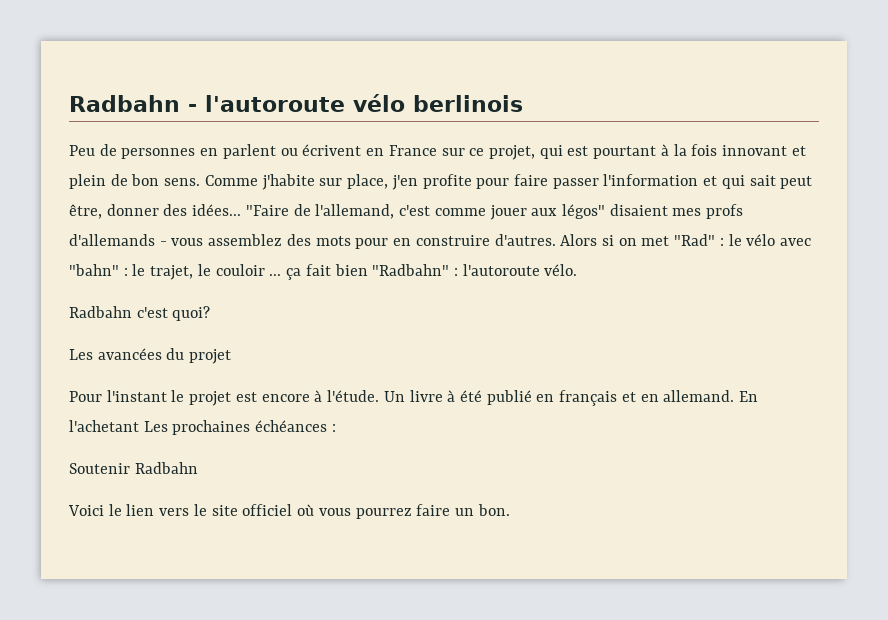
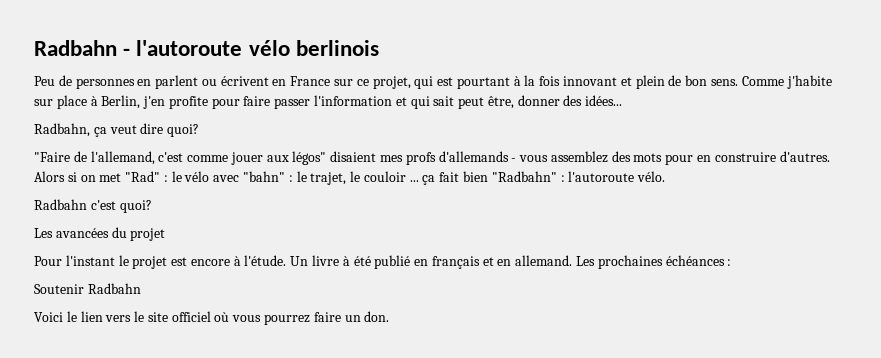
[347,174,389,189] place, -> [56,95,141,109] place à Berlin,
(242, 210) none -> [34,123,200,137] // Radbahn, ça veut dire quoi? //
[739,391,759,402] [69,420,139,432] En l'achetant -> (573, 260) none
[477,504,510,516] bon. -> [364,311,390,322] don.

